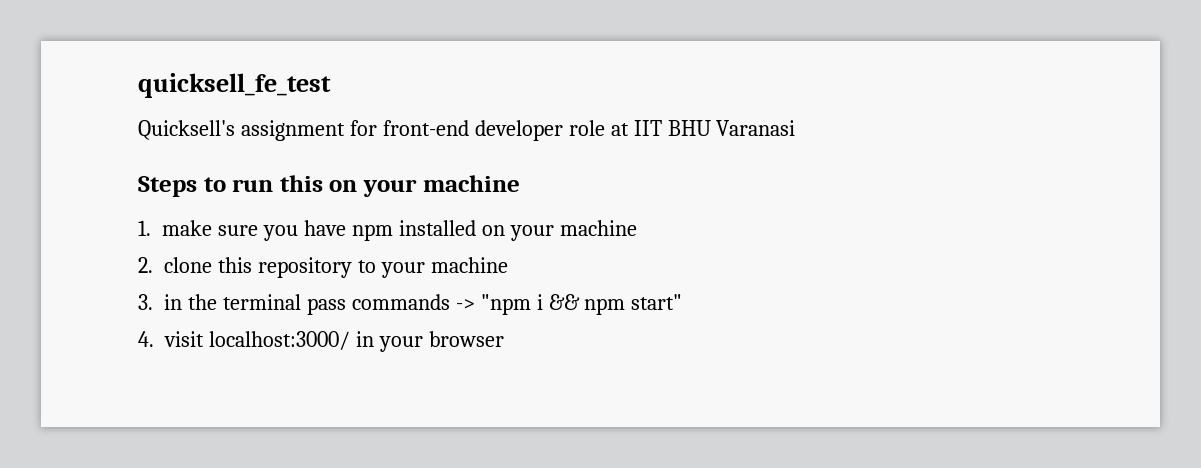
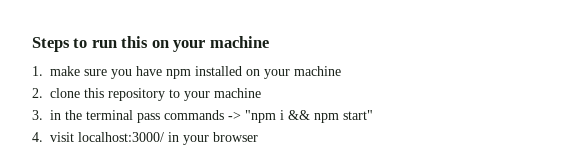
[138,73,331,98] [138,120,796,141] quicksell_fe_test // Quicksell's assignment for front-end developer role at IIT BHU Varanasi // -> (32, 44) none

